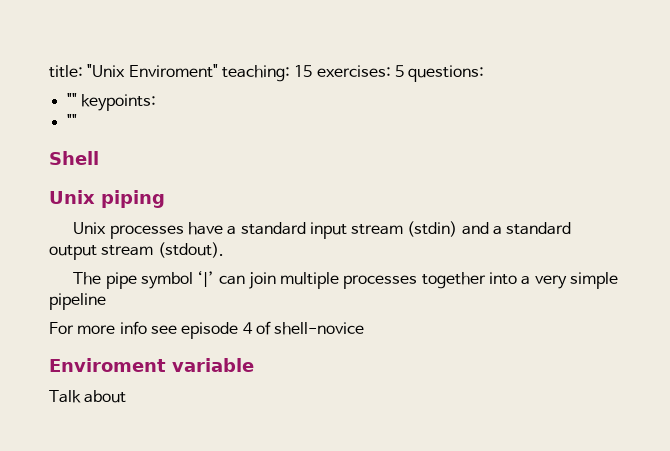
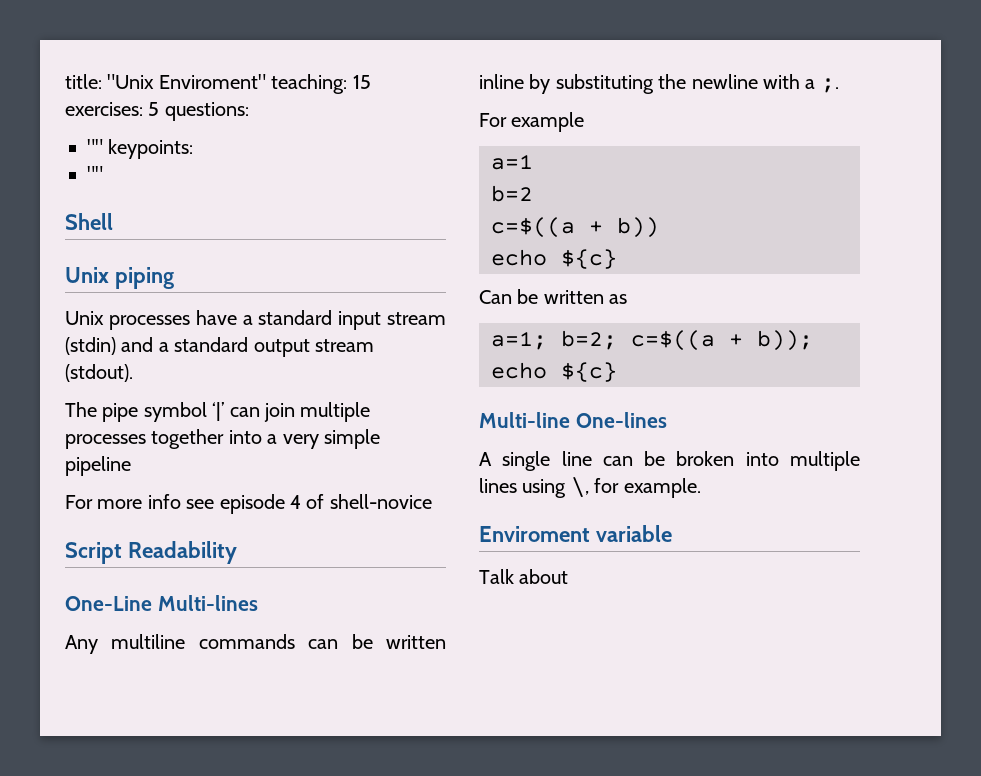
(365, 328) none -> [65,541,237,564] [65,595,258,611] [65,634,446,654] [479,74,839,94] [479,112,585,132] [491,154,533,170] [491,185,533,202] [491,217,659,238] [491,249,617,269] [479,289,628,304] [491,330,813,351] [491,362,617,382] [479,412,667,428] [479,451,860,471] [479,477,701,498] // Script Readability // One-Line Multi-lines // Any multiline commands can be written inline by substituting the newline with a ;. // For example // a=1 // b=2 // c=$((a + b)) // echo ${c} // Can be written as // a=1; b=2; c=$((a + b)); echo ${c} // Multi-line One-lines // A single line can be broken into multiple lines using \, for example.

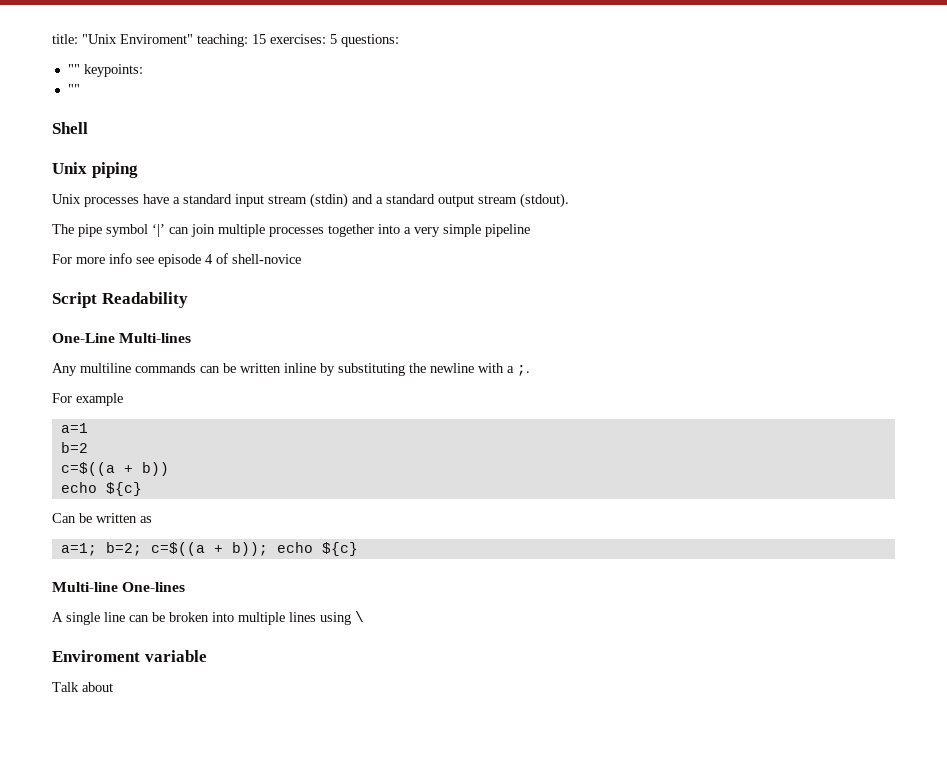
[570,477,701,498] \, for example. -> [355,611,364,622] \

